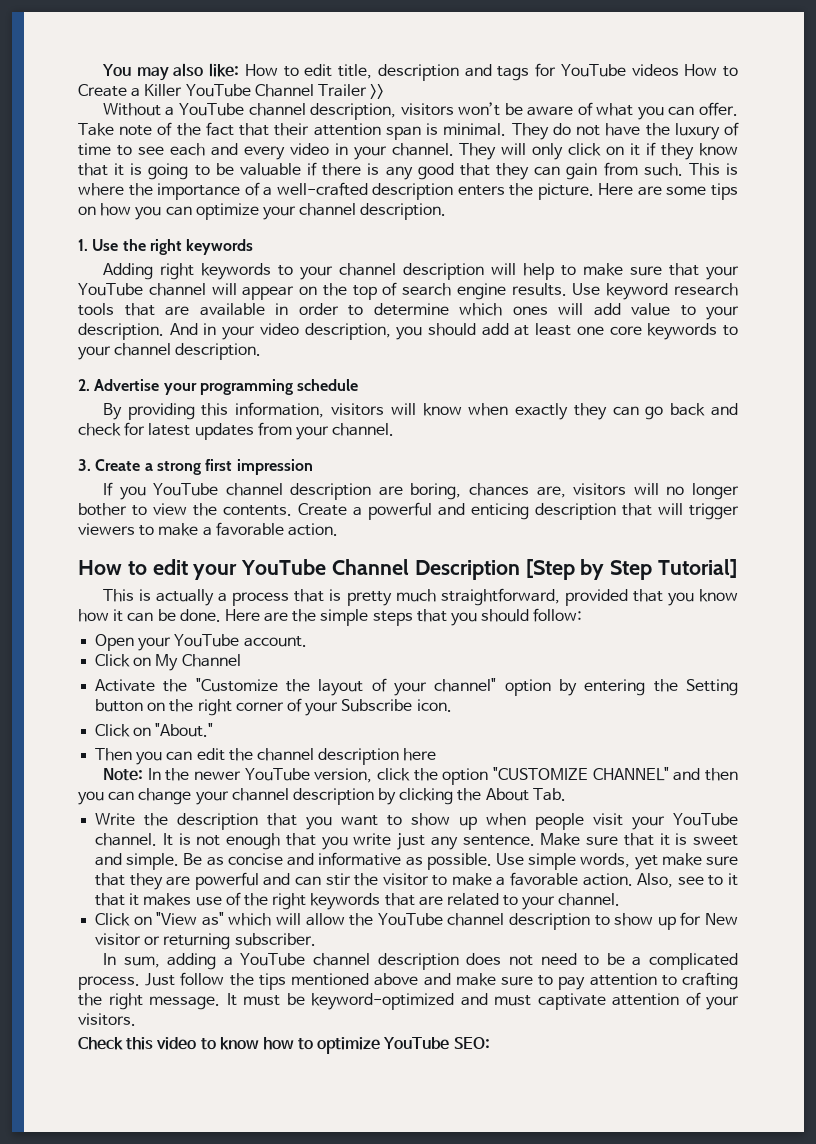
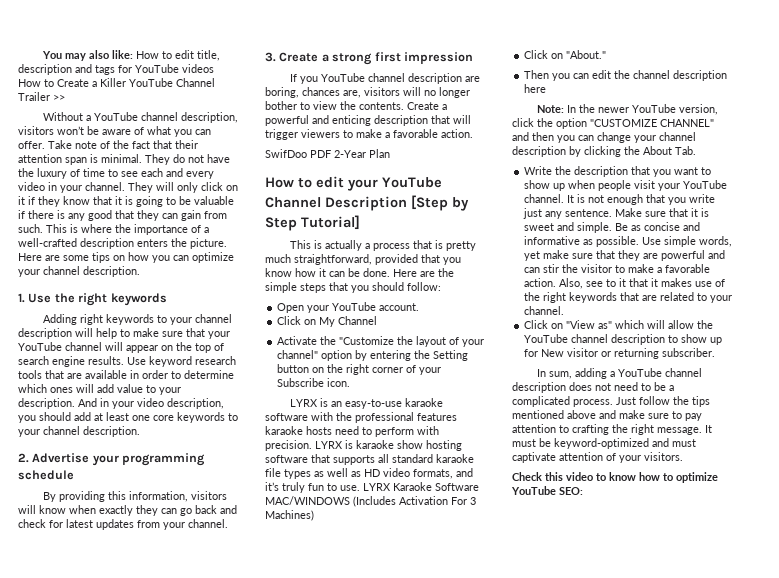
(338, 529) none -> [265,149,390,158] // SwifDoo PDF 2-Year Plan
(452, 705) none -> [290,398,444,409] [265,412,457,423] [265,426,439,437] [265,440,462,451] [265,454,474,465] [265,468,473,479] [265,482,479,493] [265,496,476,507] [265,510,314,521] // LYRX is an easy-to-use karaoke software with the professional features karaoke hosts need to perform with precision. LYRX is karaoke show hosting software that supports all standard karaoke file types as well as HD video formats, and it’s truly fun to use. LYRX Karaoke Software MAC/WINDOWS (Includes Activation For 3 Machines)

